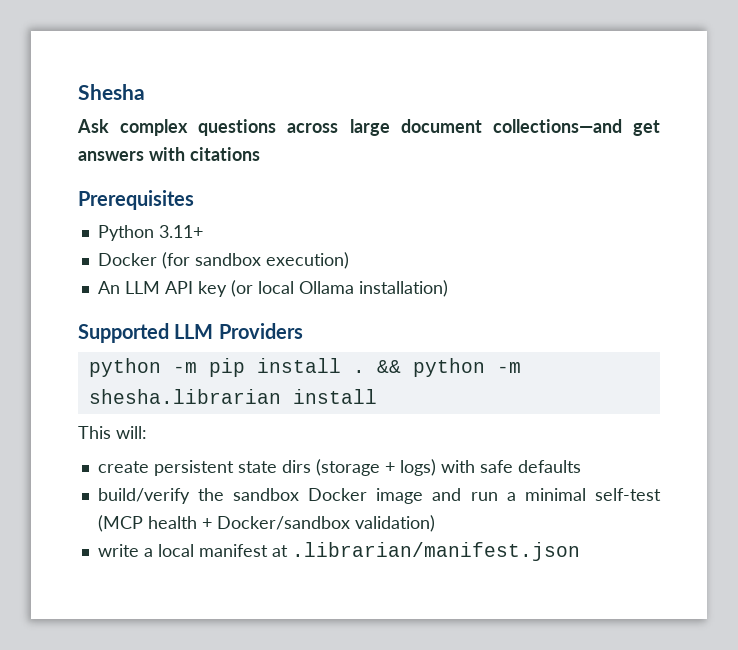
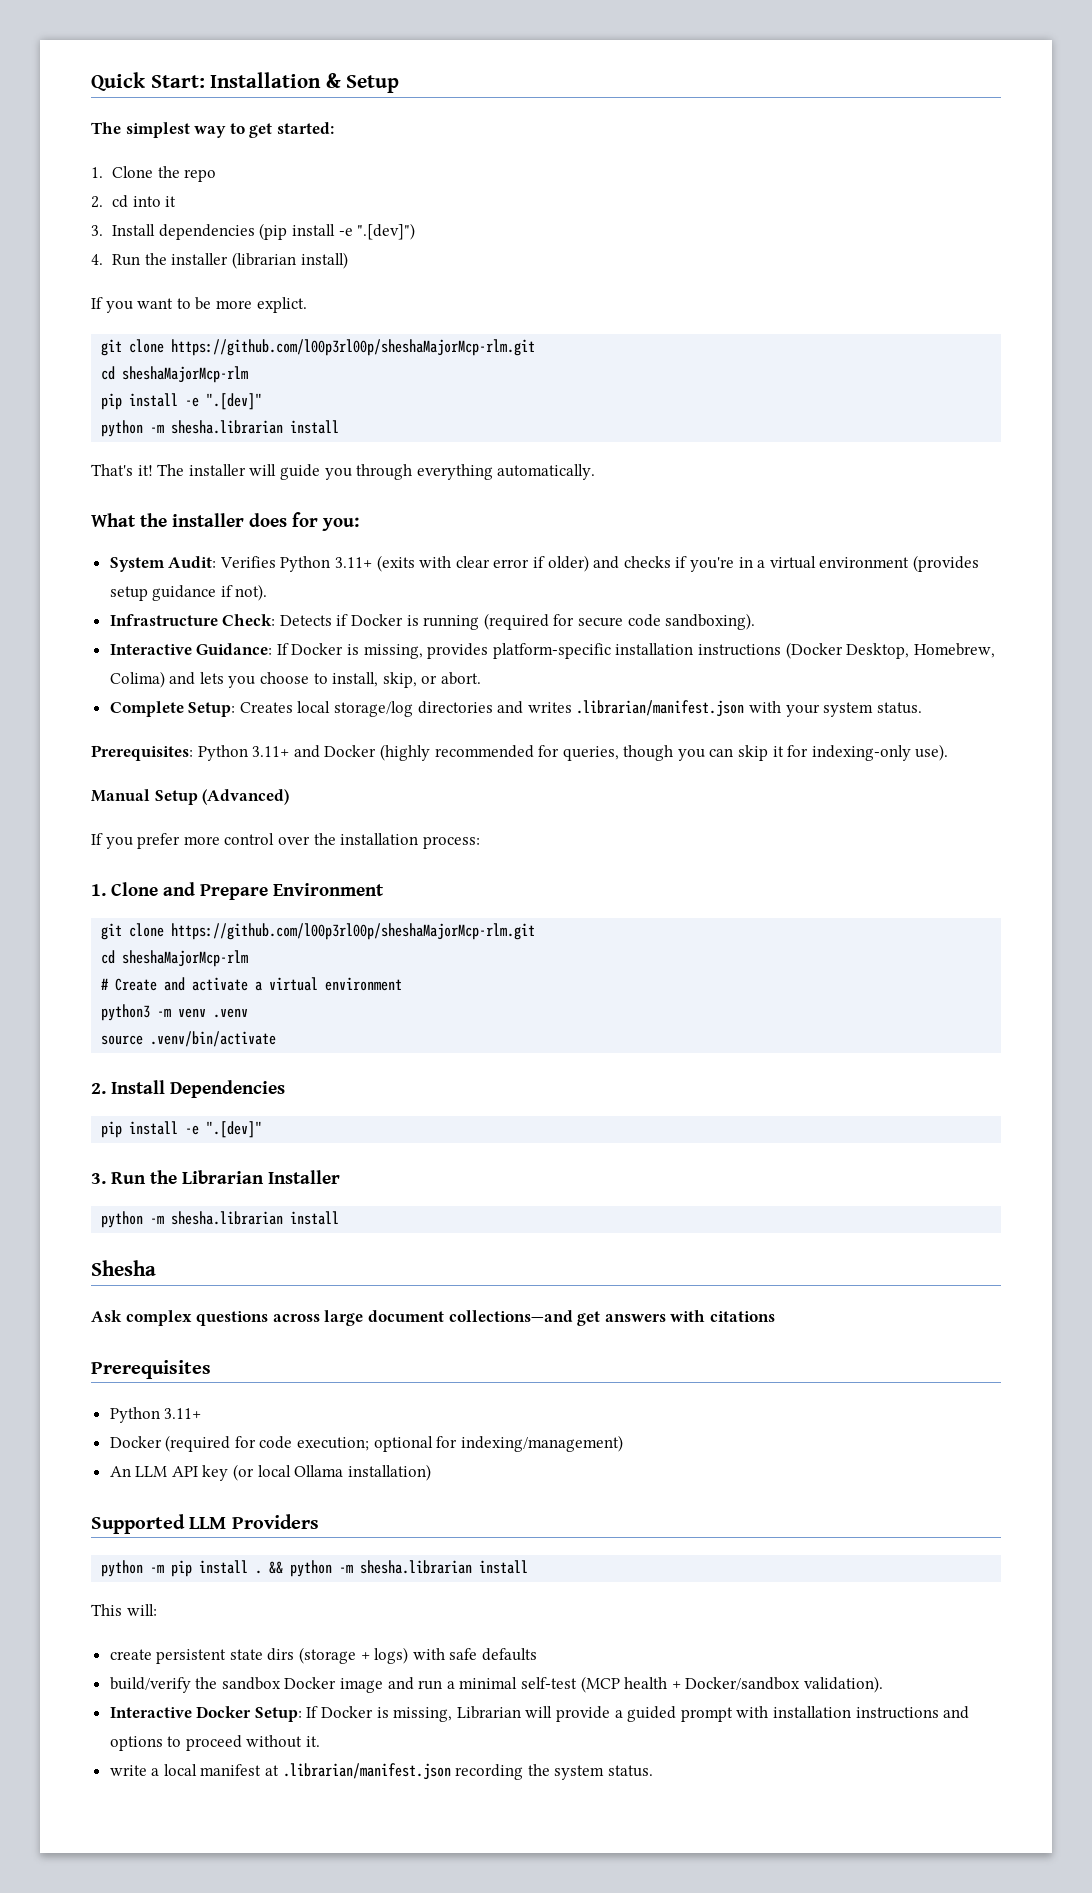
(78, 92) none -> [91,72,400,93] [91,122,334,138] [91,166,217,182] [91,195,177,208] [91,223,416,240] [91,252,348,269] [91,297,307,313] [101,339,536,356] [101,366,249,383] [101,393,263,410] [101,420,340,437] [91,464,596,480] [91,512,359,531] [109,555,979,572] [109,584,268,601] [109,613,756,630] [109,642,995,659] [109,671,482,688] [109,700,922,717] [91,744,949,761] [91,789,290,805] [91,833,480,849] [91,882,384,900] [101,923,536,940] [101,950,249,967] [101,977,403,991] [101,1004,249,1021] [101,1031,277,1047] [91,1080,285,1098] [101,1121,263,1138] [91,1170,340,1184] [101,1211,340,1228] Quick Start: Installation & Setup // The simplest way to get started: // 1. Clone the repo // 2. cd into it // 3. Install dependencies (pip install -e ".[dev]") // 4. Run the installer (librarian install) // If you want to be more explict. // git clone https://github.com/l00p3rl00p/sheshaMajorMcp-rlm.git // cd sheshaMajorMcp-rlm // pip install -e ".[dev]" // python -m shesha.librarian install // That's it! The installer will guide you through everything automatically. // What the installer does for you: // System Audit: Verifies Python 3.11+ (exits with clear error if older) and checks if you're in a virtual environment (provides setup guidance if not). // Infrastructure Check: Detects if Docker is running (required for secure code sandboxing). // Interactive Guidance: If Docker is missing, provides platform-specific installation instructions (Docker Desktop, Homebrew, Colima) and lets you choose to install, skip, or abort. // Complete Setup: Creates local storage/log directories and writes .librarian/manifest.json with your system status. // Prerequisites: Python 3.11+ and Docker (highly recommended for queries, though you can skip it for indexing-only use). // Manual Setup (Advanced) // If you prefer more control over the installation process: // 1. Clone and Prepare Environment // git clone https://github.com/l00p3rl00p/sheshaMajorMcp-rlm.git // cd sheshaMajorMcp-rlm // # Create and activate a virtual environment // python3 -m venv .venv // source .venv/bin/activate // 2. Install Dependencies // pip install -e ".[dev]" // 3. Run the Librarian Installer // python -m shesha.librarian install //
[161,252,349,269] (for sandbox execution) -> [165,1435,623,1452] (required for code execution; optional for indexing/management)
[354,515,435,532] validation) -> [803,1676,883,1693] [109,1706,970,1722] [109,1735,321,1751] validation). // Interactive Docker Setup: If Docker is missing, Librarian will provide a guided prompt with installation instructions and options to proceed without it.
(580, 551) none -> [455,1764,654,1780] recording the system status.

